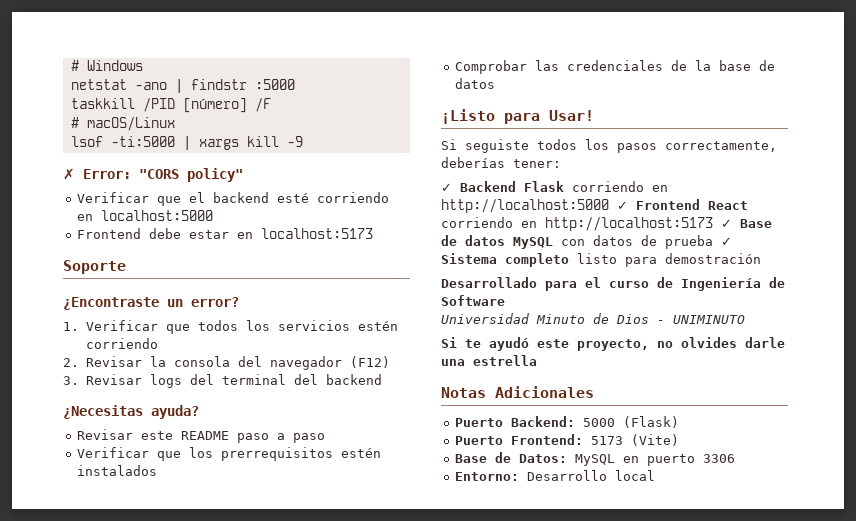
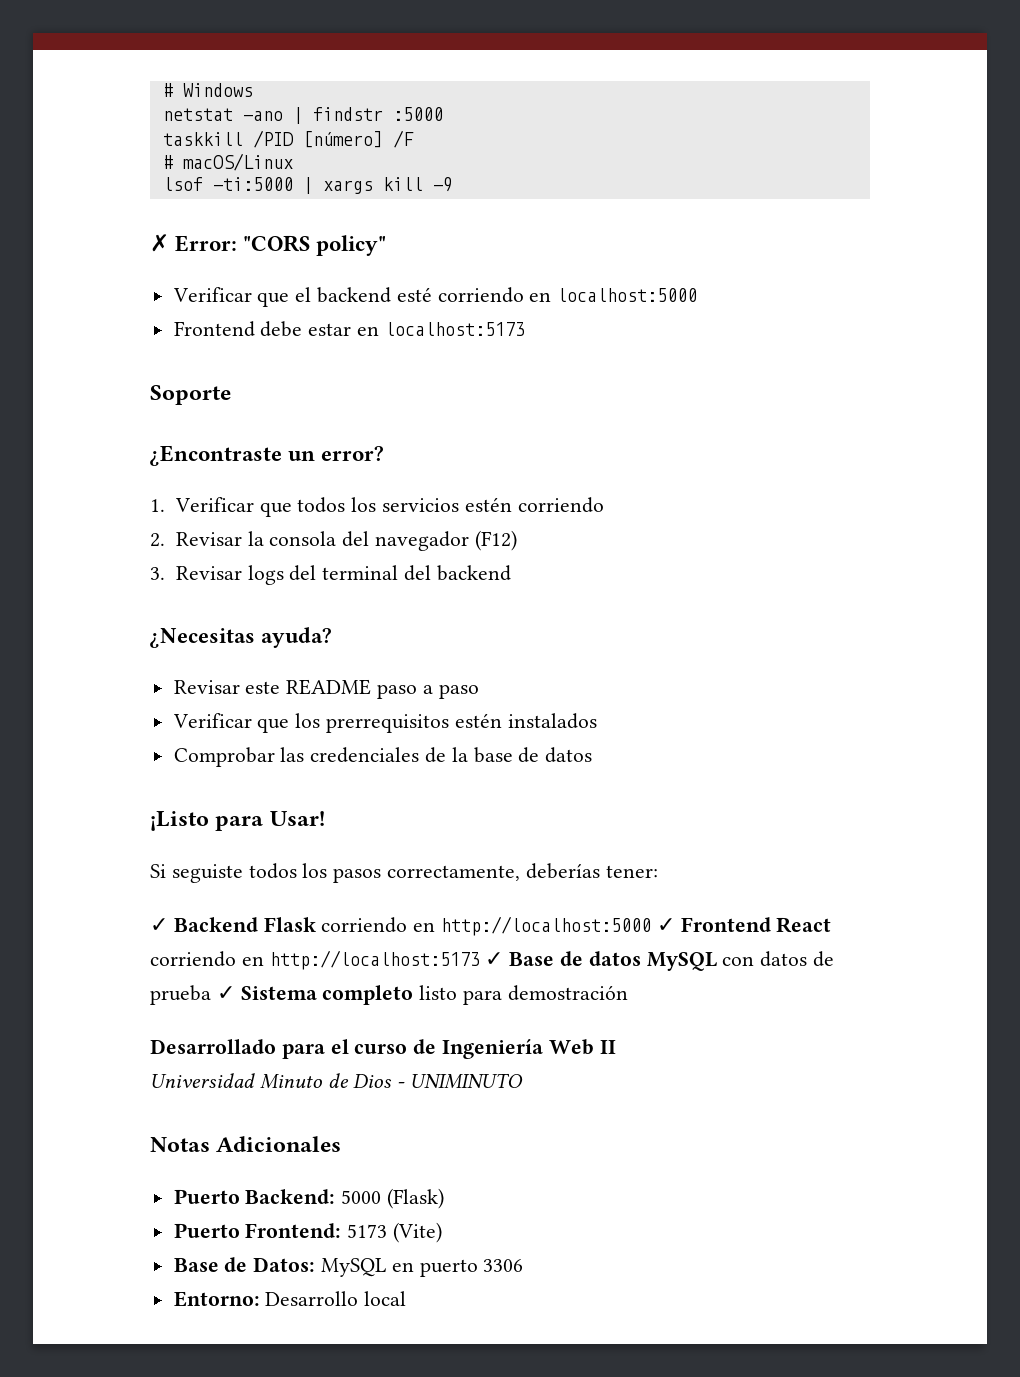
[769,277,785,288] [441,295,505,306] de Software -> [548,1039,616,1055] Web II
[441,337,785,351] [441,355,537,366] // Si te ayudó este proyecto, no olvides darle una estrella -> (524, 1081) none

